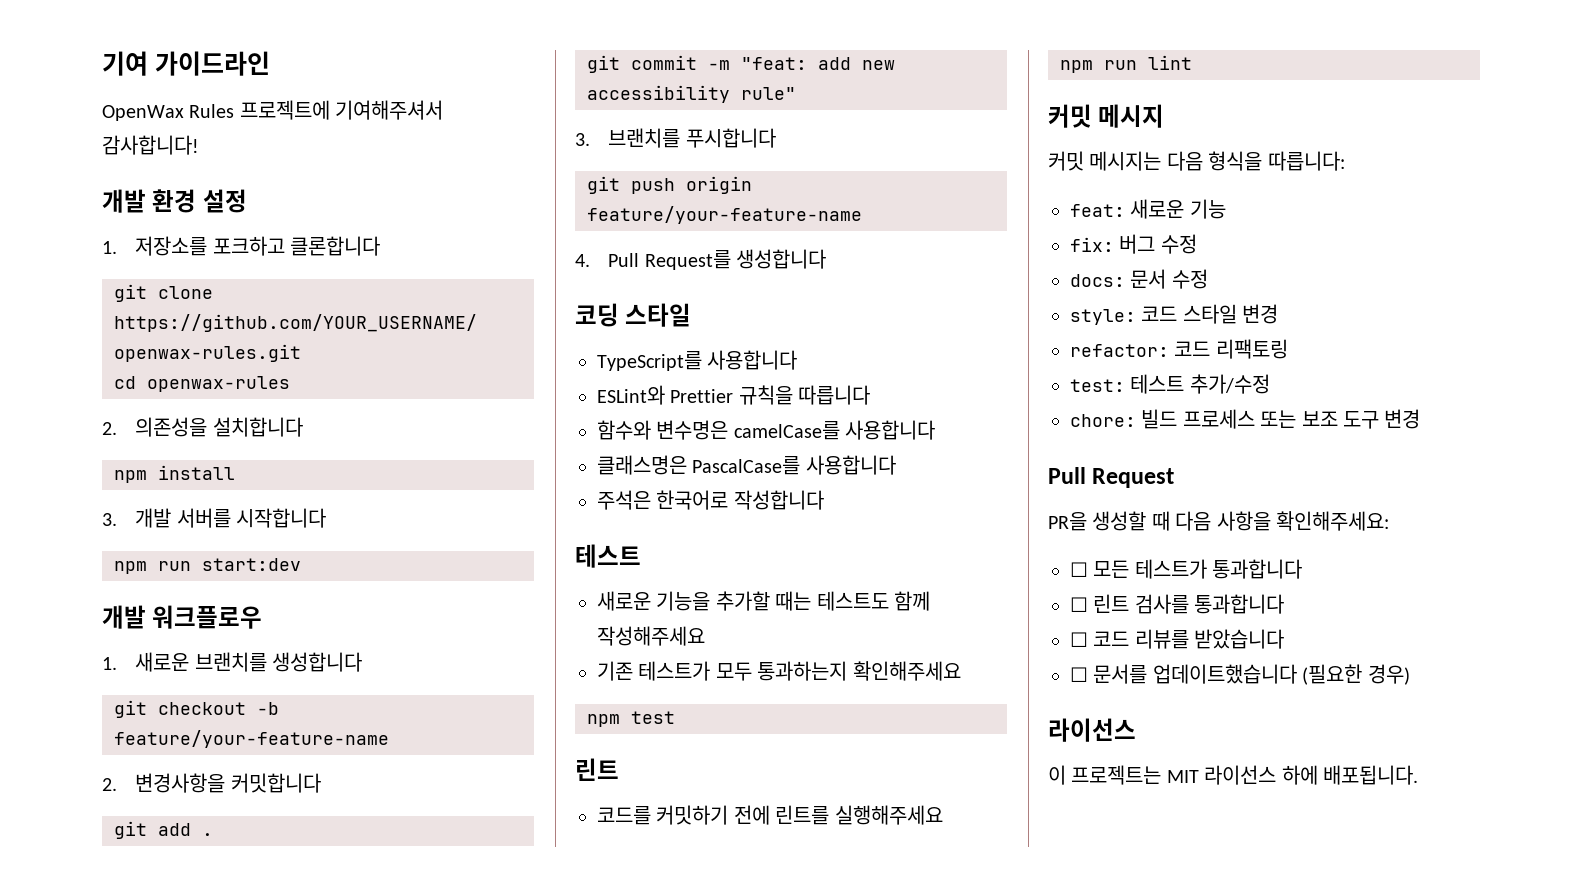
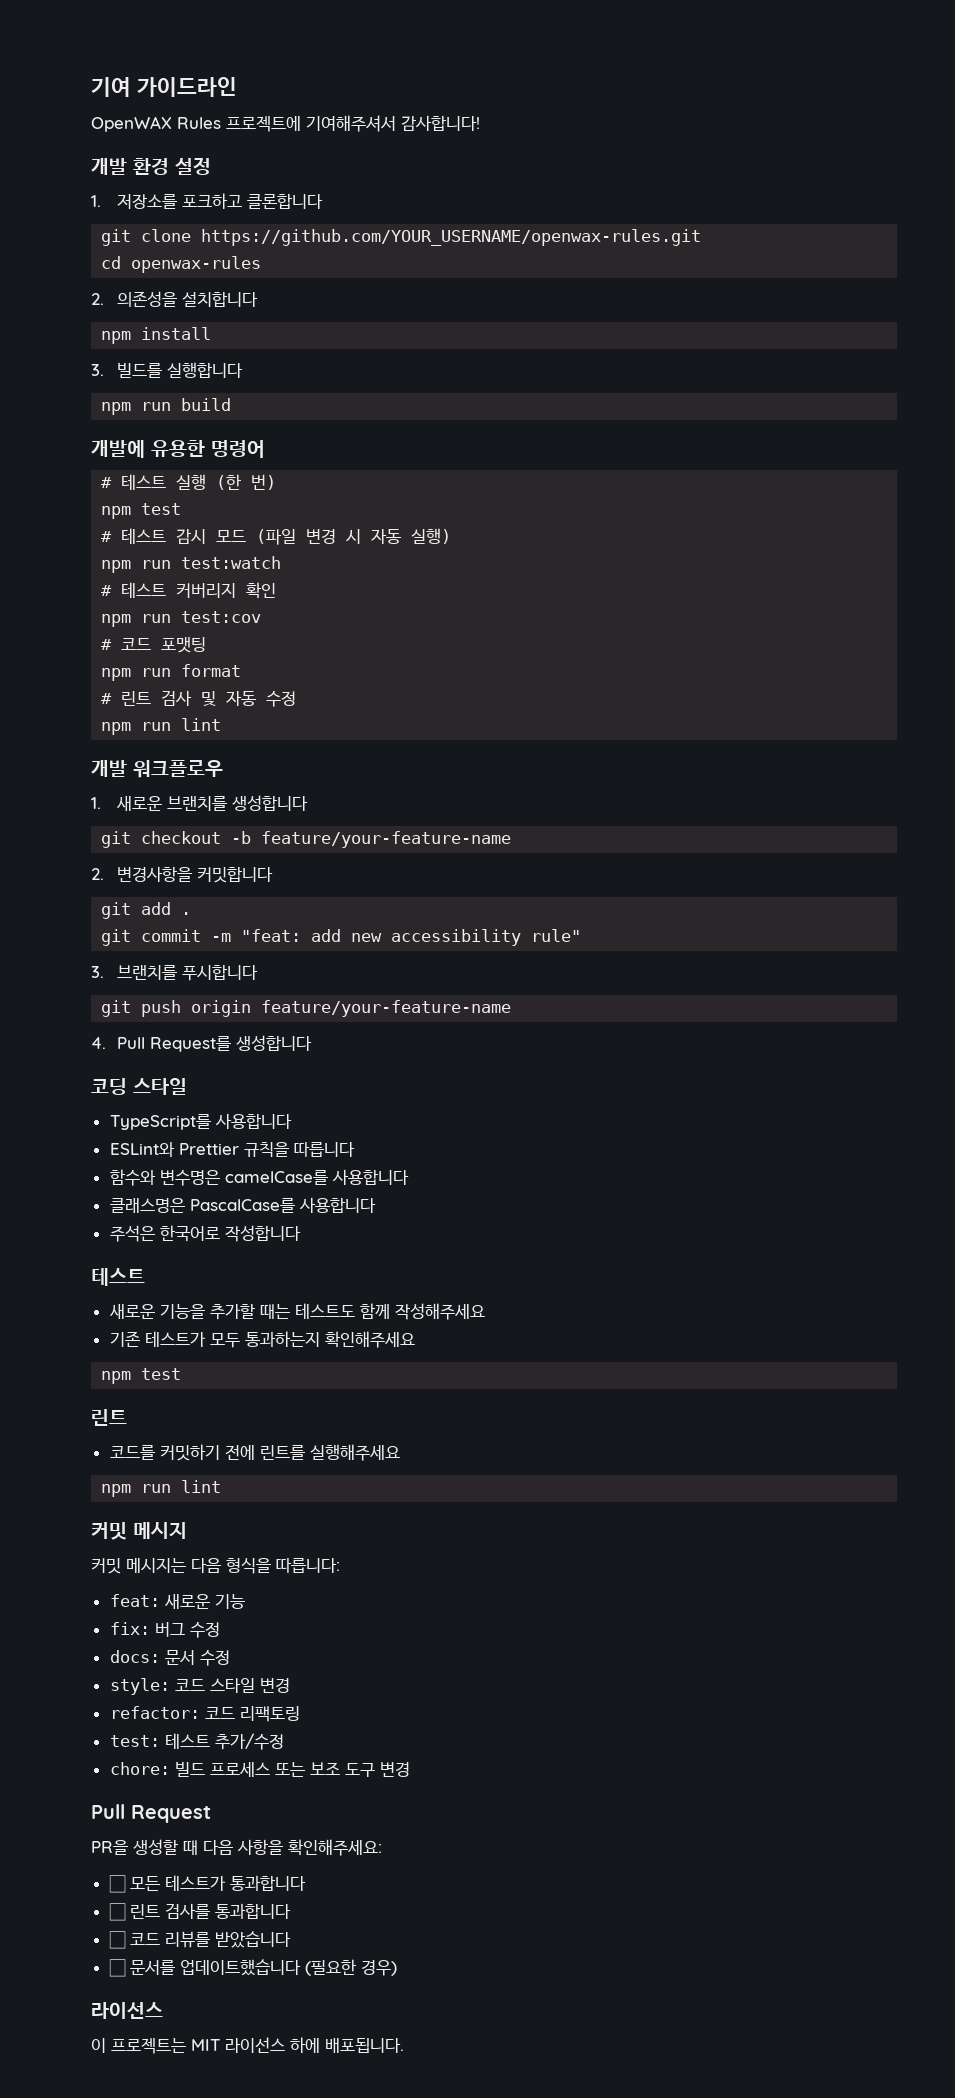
[102,105,184,121] OpenWax -> [91,116,172,132] OpenWAX
[135,508,326,528] [114,558,301,574] 개발 서버를 시작합니다 // npm run start:dev -> [117,362,244,378] [101,398,232,415] [91,440,265,458] [101,474,277,490] [101,503,182,519] [101,528,452,545] [101,556,282,573] [101,582,277,599] [101,611,262,627] [101,637,207,653] [101,664,242,681] [101,690,297,707] [101,718,222,735] 빌드를 실행합니다 // npm run build // 개발에 유용한 명령어 // # 테스트 실행 (한 번) // npm test // # 테스트 감시 모드 (파일 변경 시 자동 실행) // npm run test:watch // # 테스트 커버리지 확인 // npm run test:cov // # 코드 포맷팅 // npm run format // # 린트 검사 및 자동 수정 // npm run lint

